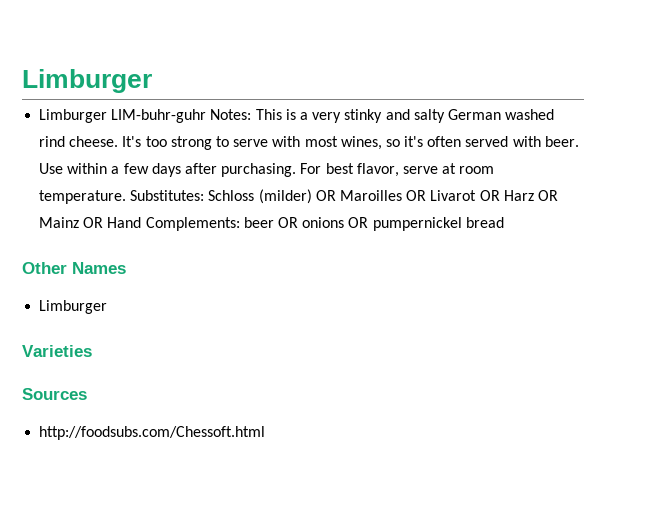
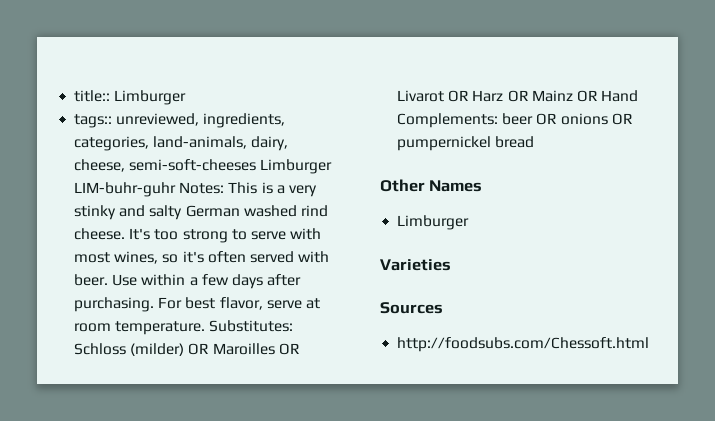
[22,69,152,93] Limburger // -> [74,90,187,105] [74,113,286,128] [74,136,289,151] [74,159,257,172] title:: Limburger // tags:: unreviewed, ingredients, categories, land-animals, dairy, cheese, semi-soft-cheeses

